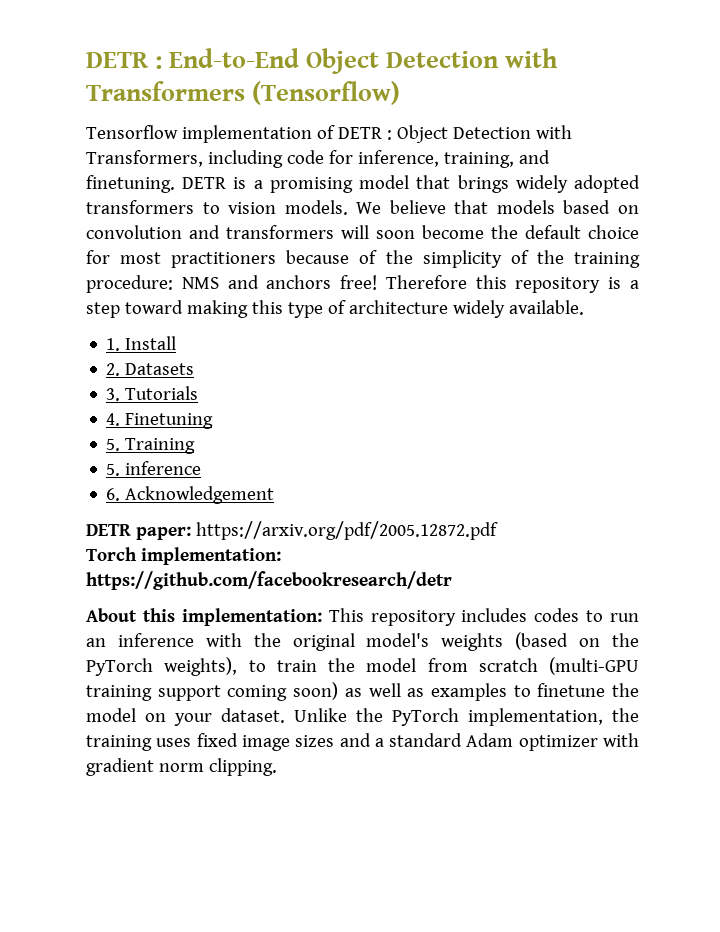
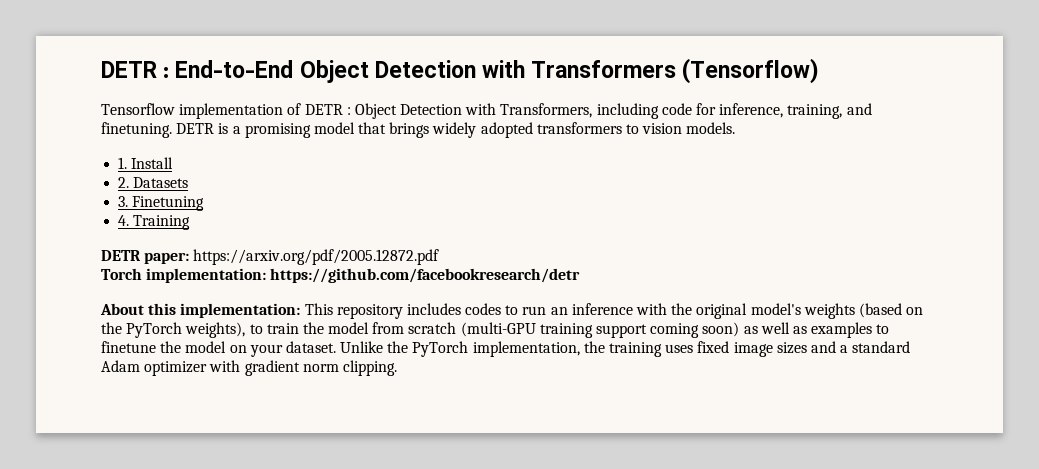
[356,200,639,214] [86,225,639,239] [86,250,640,268] [86,275,639,293] [86,300,584,318] We believe that models based on convolution and transformers will soon become the default choice for most practitioners because of the simplicity of the training procedure: NMS and anchors free! Therefore this repository is a step toward making this type of architecture widely available. -> (736, 128) none
[125,386,199,400] Tutorials -> [132,196,205,211] Finetuning
[125,413,214,429] [106,439,121,451] Finetuning // 5. -> (130, 220) none
[106,461,202,476] [106,486,275,504] // 5. inference // 6. Acknowledgement -> (191, 222) none

